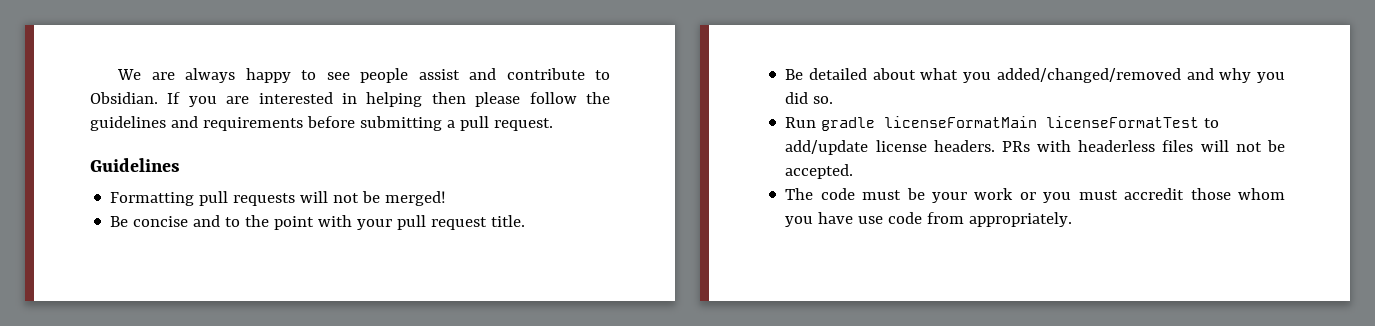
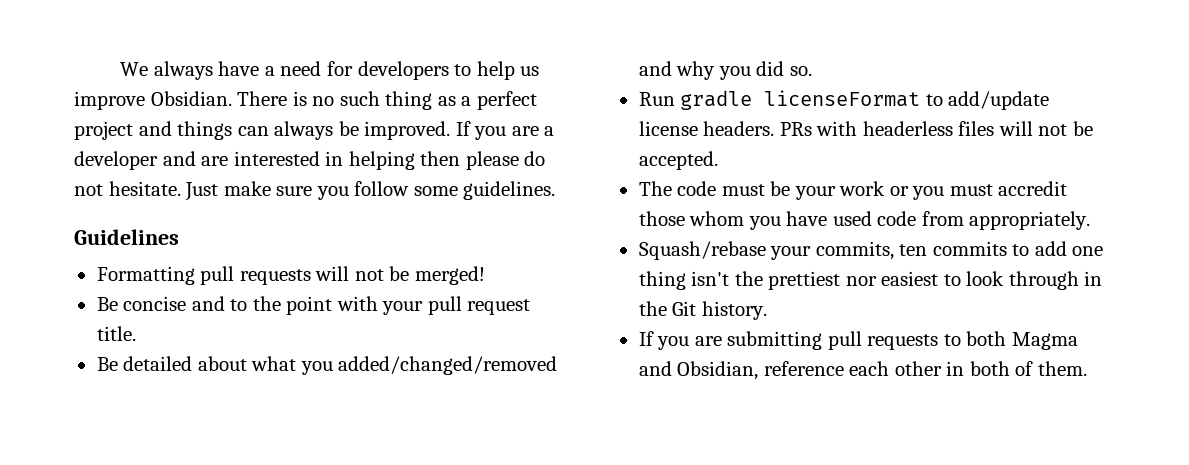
[151,68,610,83] [90,92,217,107] are always happy to see people assist and contribute to Obsidian. If you -> [153,61,540,80] [74,91,537,110] [74,121,555,140] [74,151,196,170] always have a need for developers to help us improve Obsidian. There is no such thing as a perfect project and things can always be improved. If you are a developer and
[529,92,610,104] [90,116,553,131] follow the guidelines and requirements before submitting a pull request. -> [524,151,546,166] [74,181,556,201] do not hesitate. Just make sure you follow some guidelines.
[884,116,1200,128] licenseFormatMain licenseFormatTest -> [764,90,921,107] licenseFormat
[858,216,884,224] use -> [832,211,872,226] used
(1073, 219) none -> [638,241,1104,260] [638,271,1103,290] [638,301,767,320] [638,331,1078,350] [638,361,1087,380] // Squash/rebase your commits, ten commits to add one thing isn't the prettiest nor easiest to look through in the Git history. // If you are submitting pull requests to both Magma and Obsidian, reference each other in both of them.

